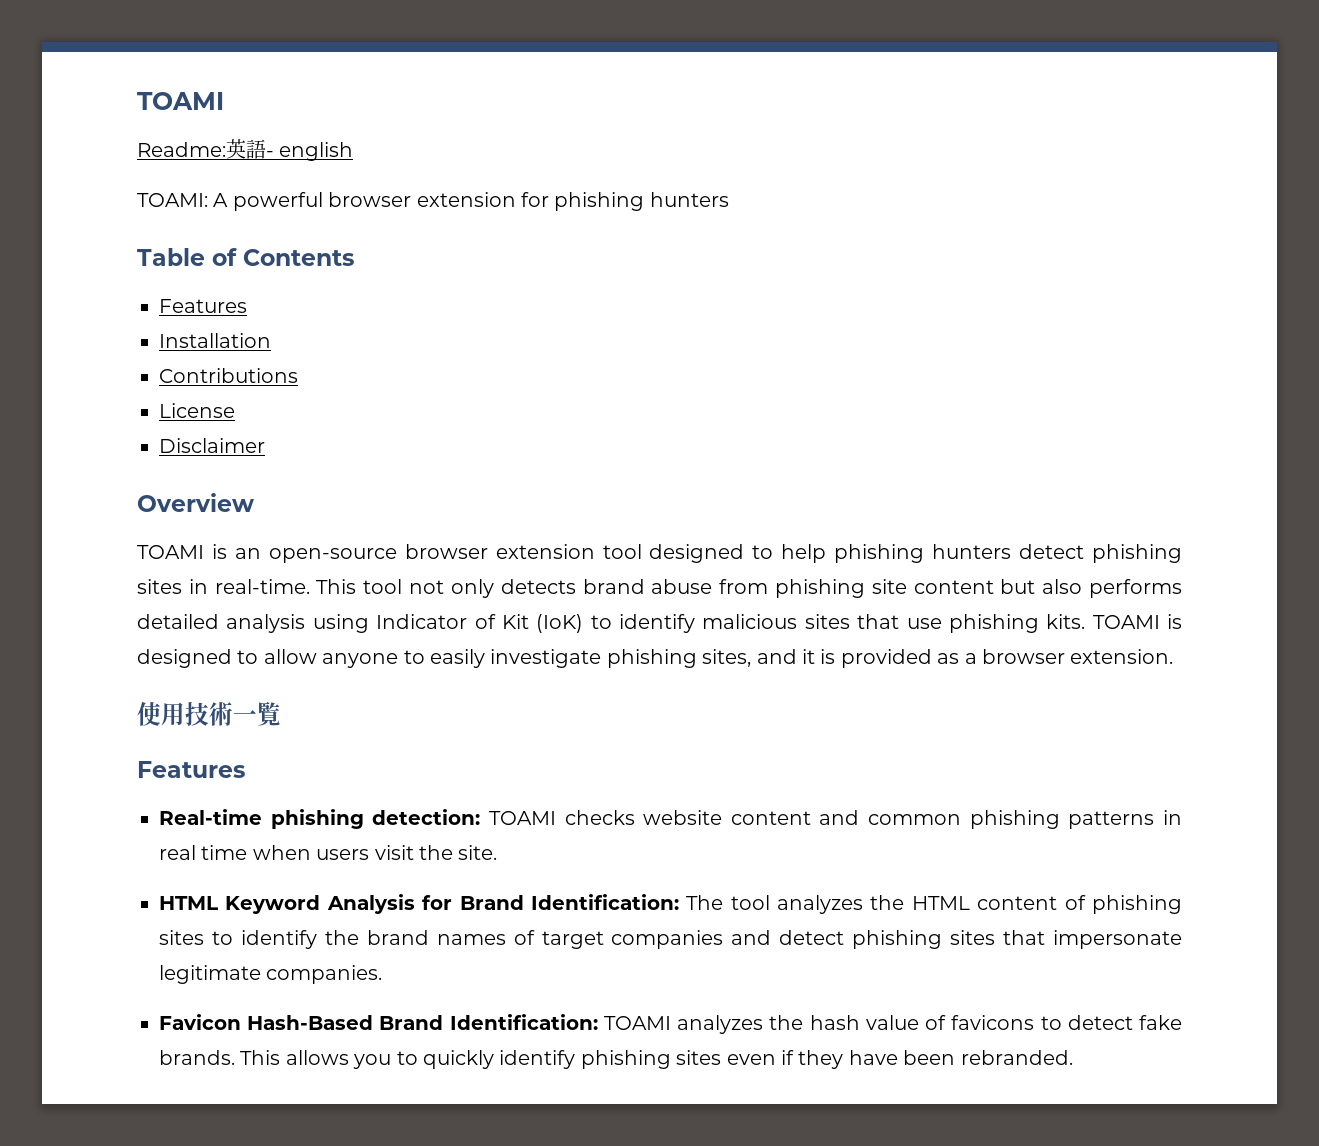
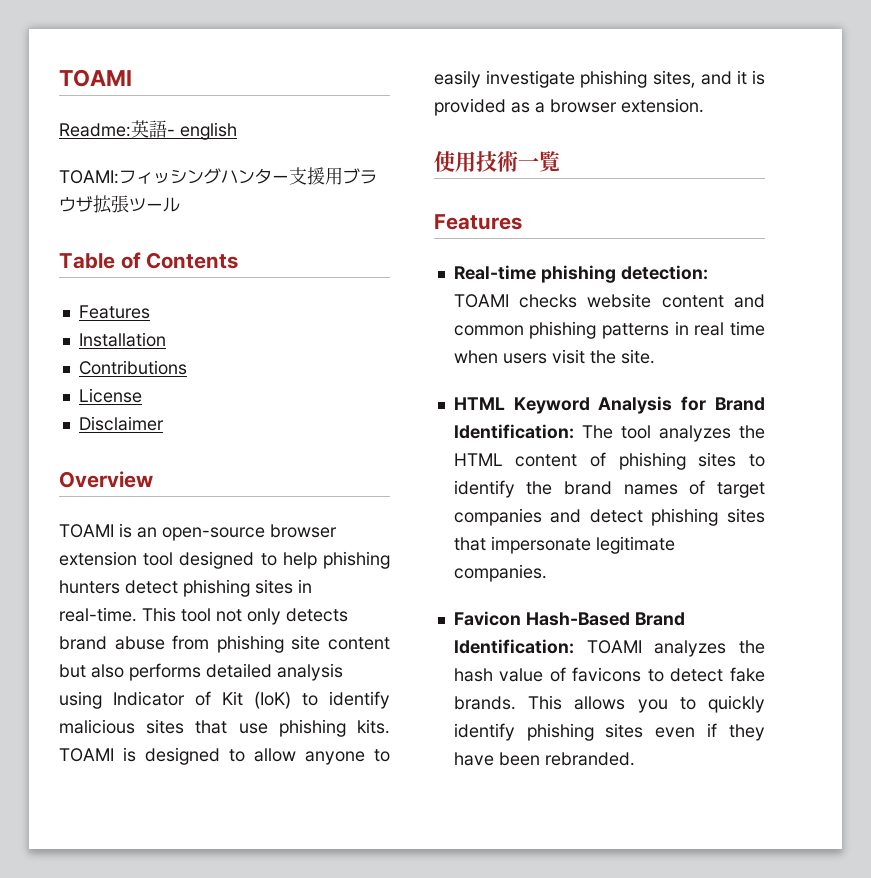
[213,192,729,211] A powerful browser extension for phishing hunters -> [119,167,377,185] [59,195,180,214] フィッシングハンター支援用ブラウザ拡張ツール

